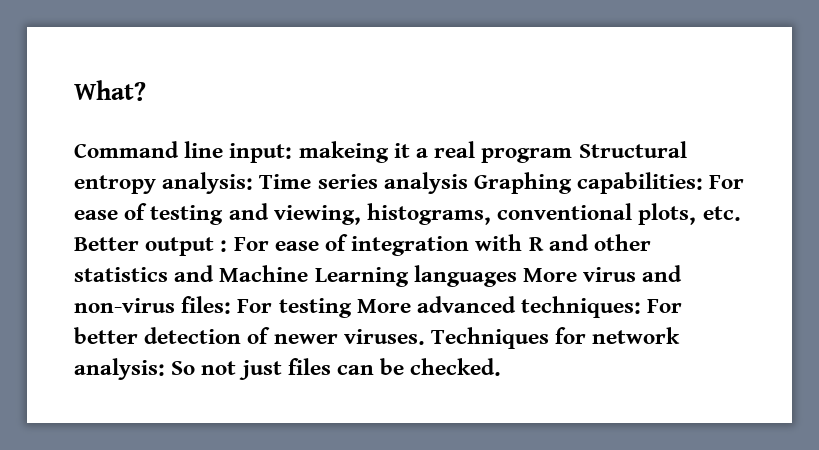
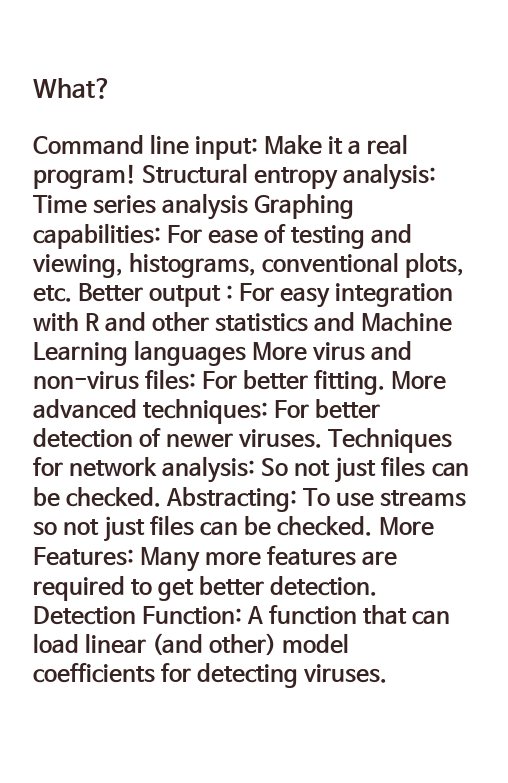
[298,141,389,163] makeing -> [264,135,323,155] Make
[481,148,573,163] program -> [33,164,136,189] program!
[274,234,349,251] ease of -> [280,287,331,308] easy
[278,298,352,318] testing -> [243,370,386,395] better fitting.
(502, 367) none -> [166,487,467,512] [33,515,434,542] [33,546,398,572] [33,576,378,601] [33,605,451,625] [33,633,350,656] [33,663,388,688] Abstracting: To use streams so not just files can be checked. More Features: Many more features are required to get better detection. Detection Function: A function that can load linear (and other) model coefficients for detecting viruses.

